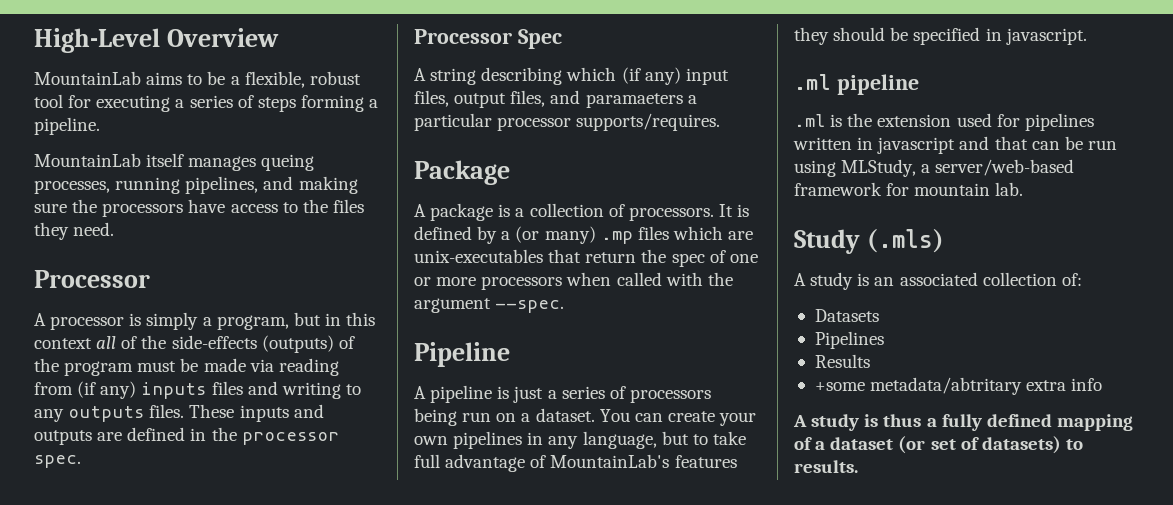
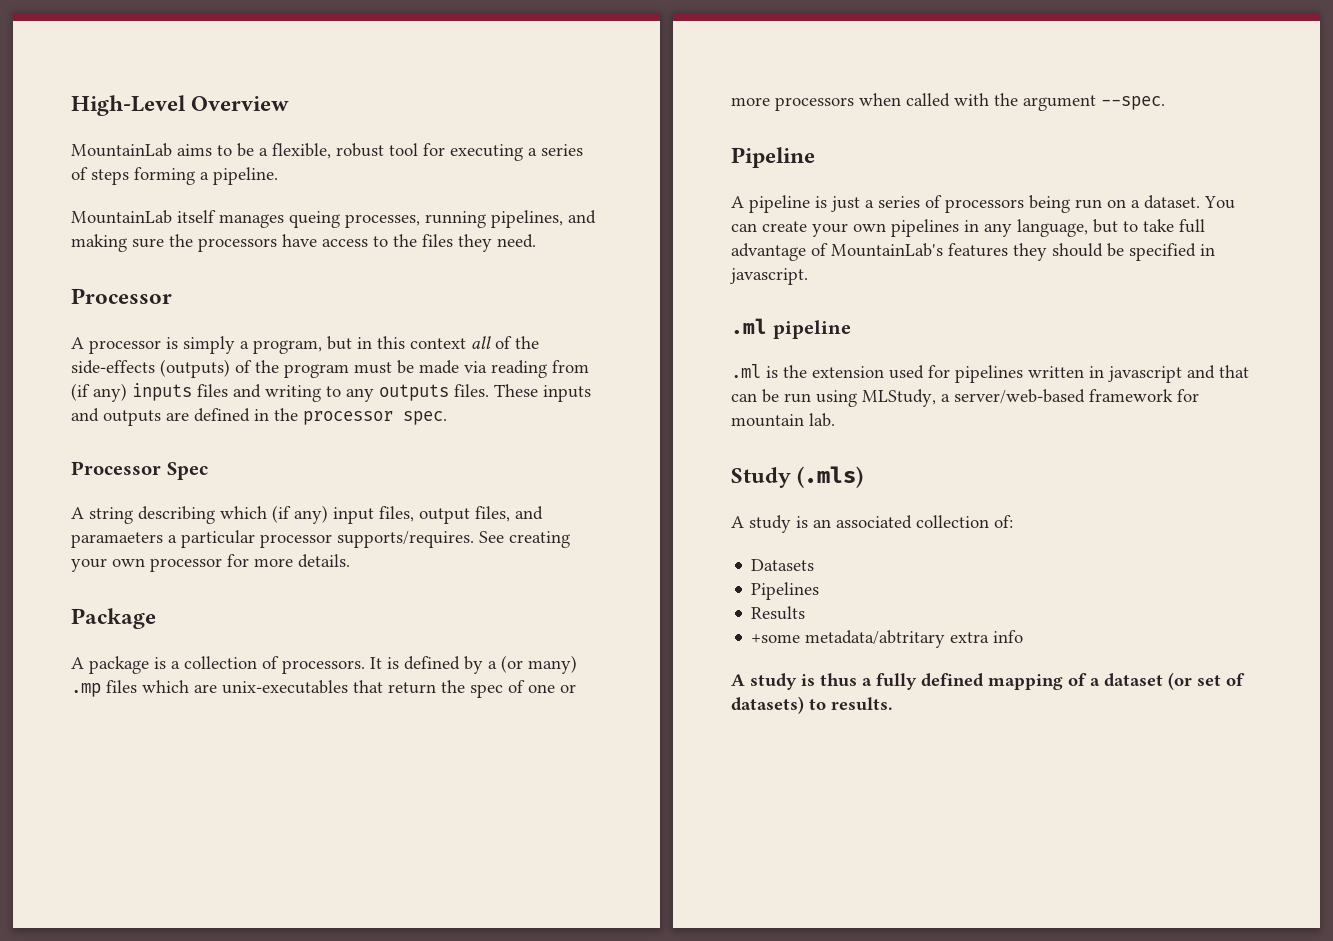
(721, 122) none -> [479,531,570,548] [71,554,350,572] See creating your own processor for more details.

